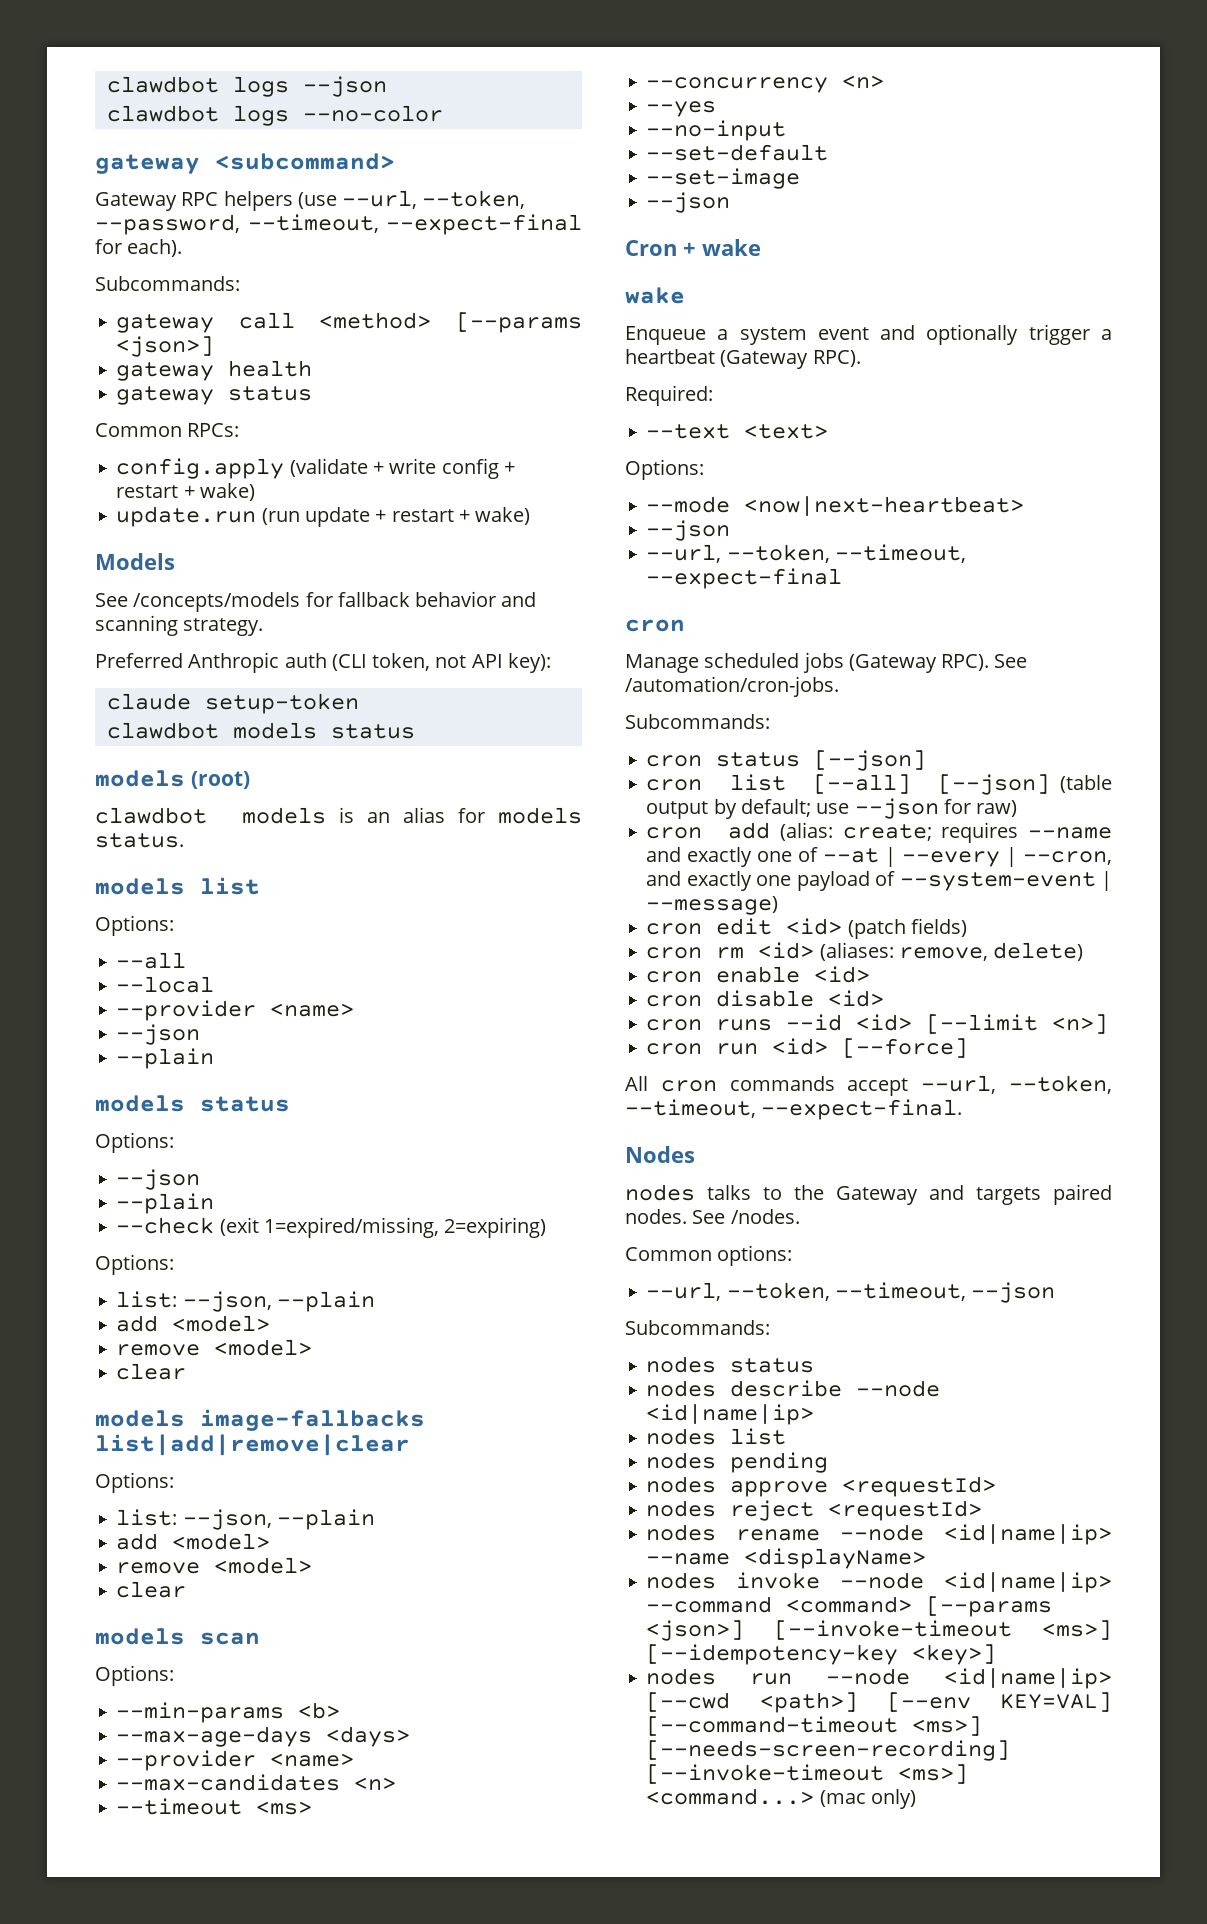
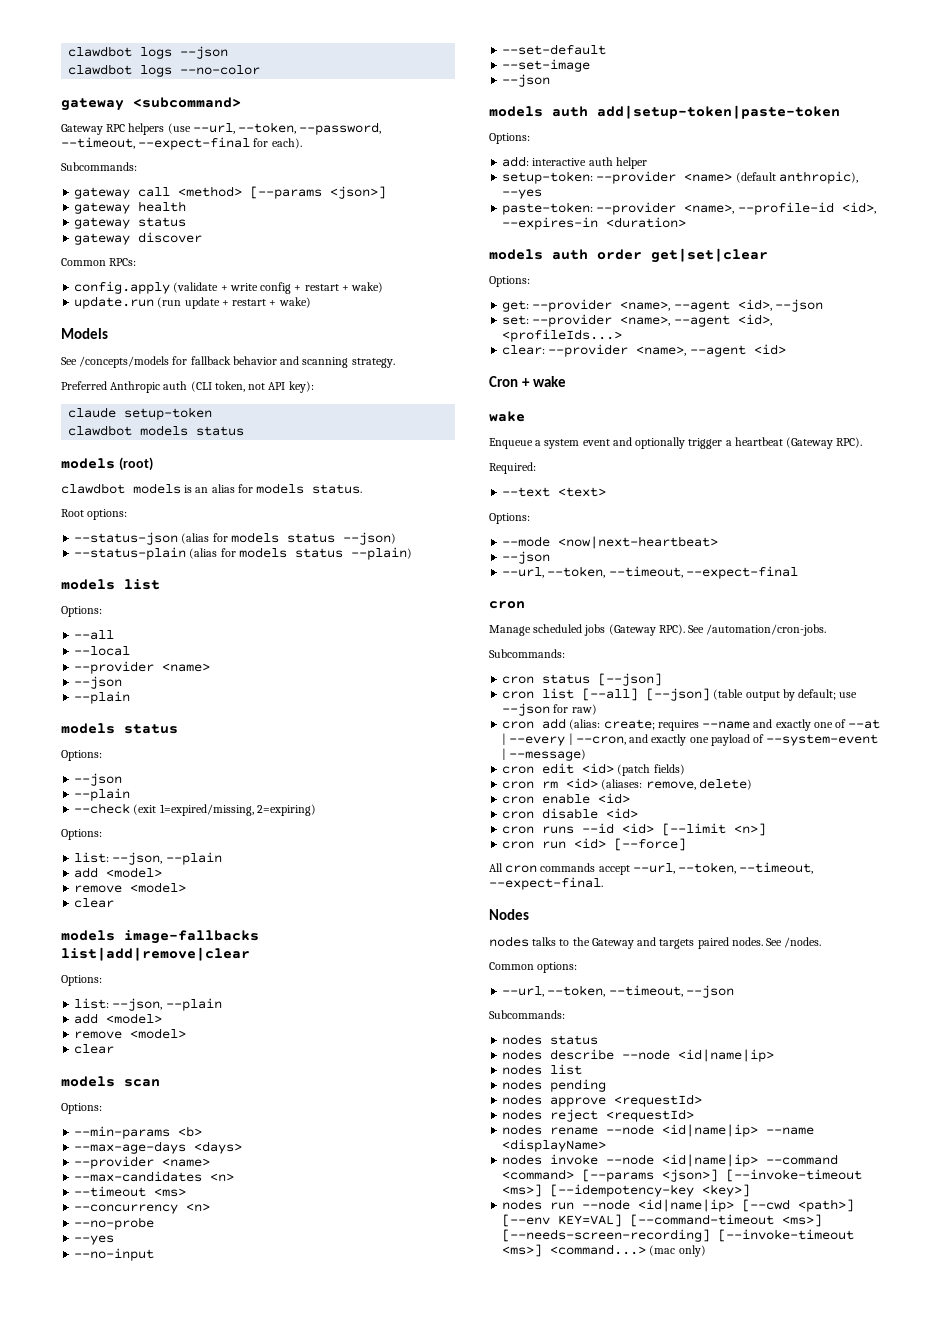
(313, 393) none -> [74,232,203,245] // gateway discover
(184, 840) none -> [61,509,128,520] [74,532,396,545] [74,547,412,560] // Root options: // --status-json (alias for models status --json) // --status-plain (alias for models status --plain)
(885, 82) none -> [74,1217,155,1230] // --no-probe
(731, 202) none -> [489,105,840,119] [489,133,530,144] [502,156,647,169] [502,171,858,184] [502,189,543,199] [502,202,876,215] [502,217,687,230] [489,248,768,263] [489,276,530,287] [502,299,823,312] [502,314,772,327] [502,329,623,342] [502,344,786,357] // models auth add|setup-token|paste-token // Options: // add: interactive auth helper // setup-token: --provider <name> (default anthropic), --yes // paste-token: --provider <name>, --profile-id <id>, --expires-in <duration> // models auth order get|set|clear // Options: // get: --provider <name>, --agent <id>, --json // set: --provider <name>, --agent <id>, <profileIds...> // clear: --provider <name>, --agent <id>

